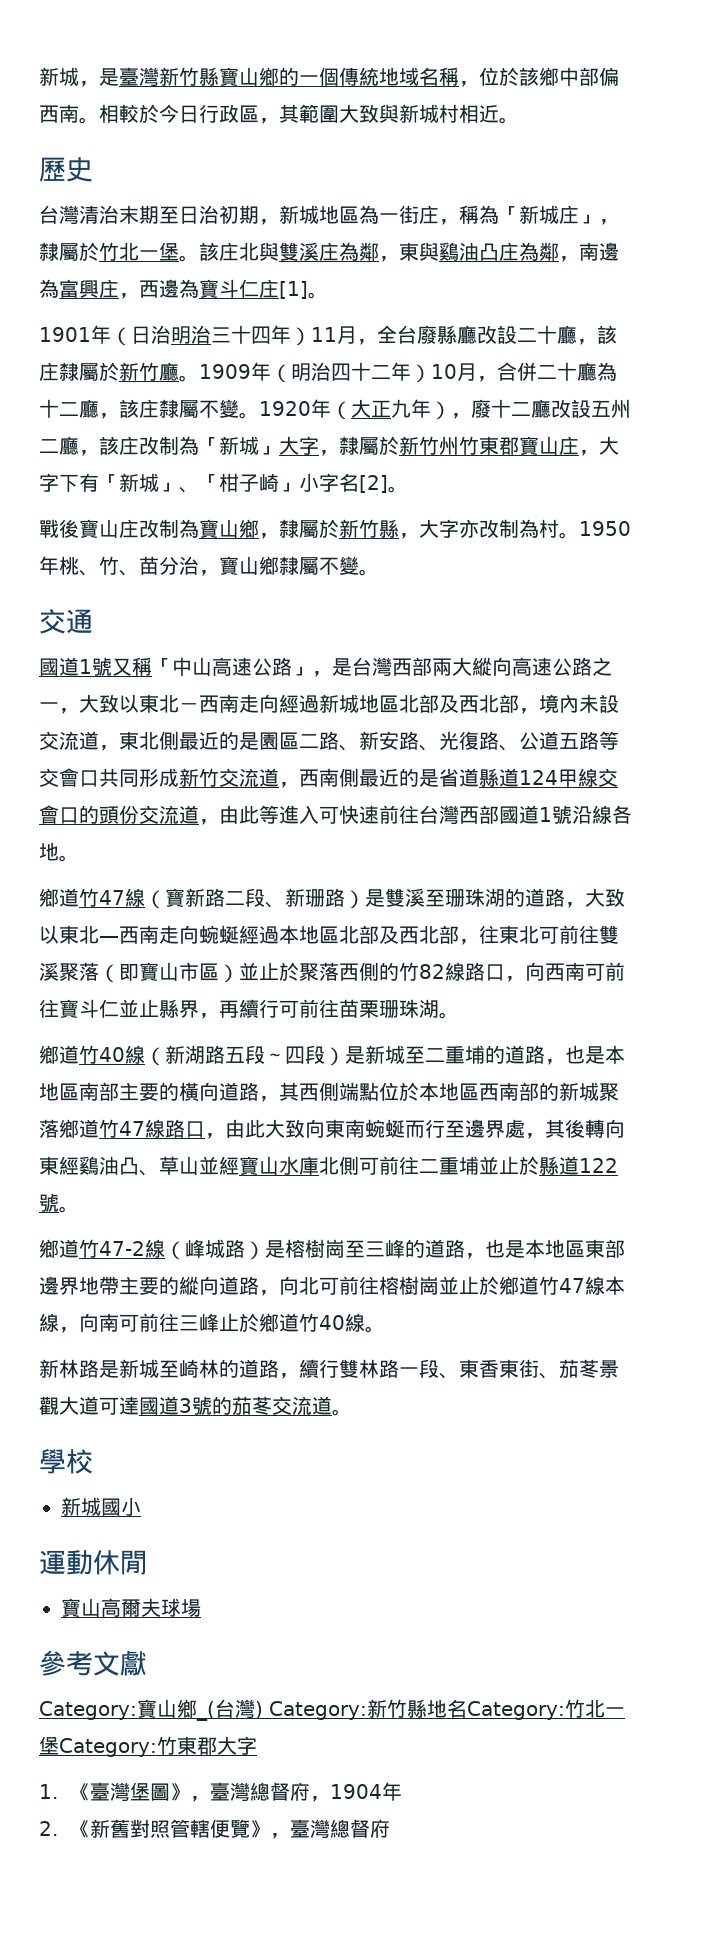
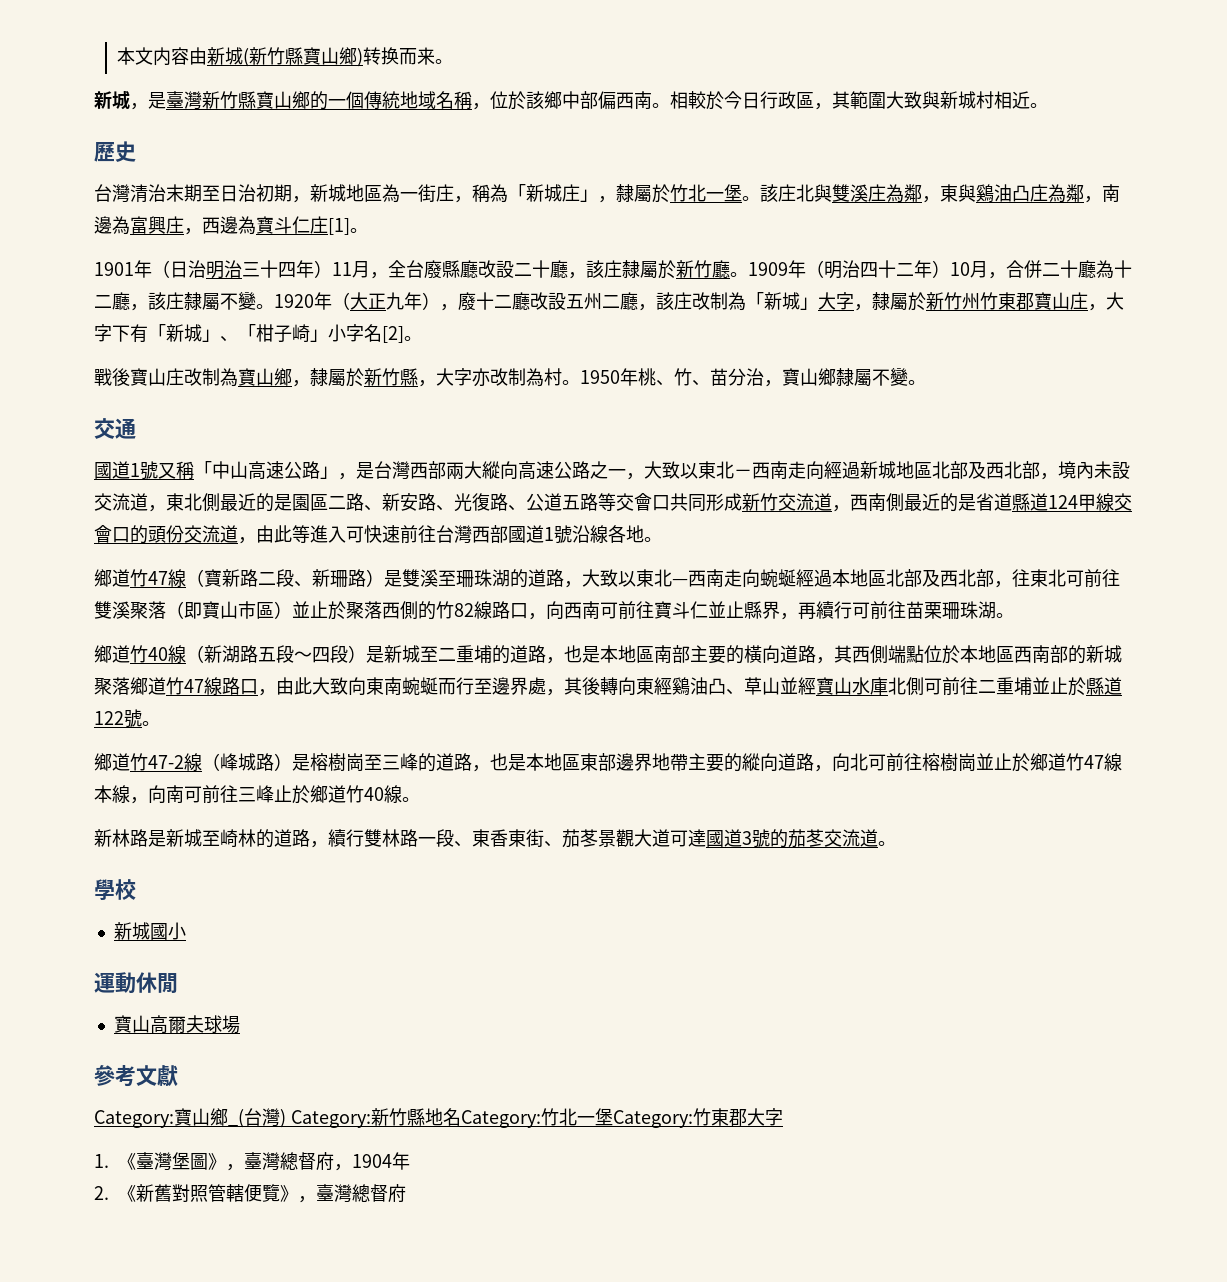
(39, 76) none -> [117,47,454,67] 本文内容由新城(新竹縣寶山鄉)转换而来。 //

